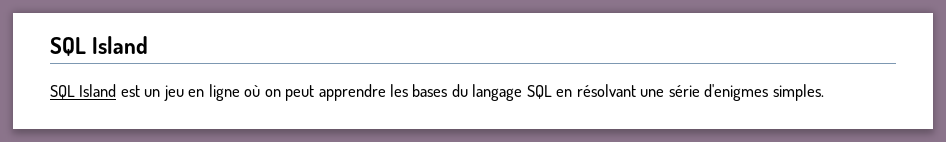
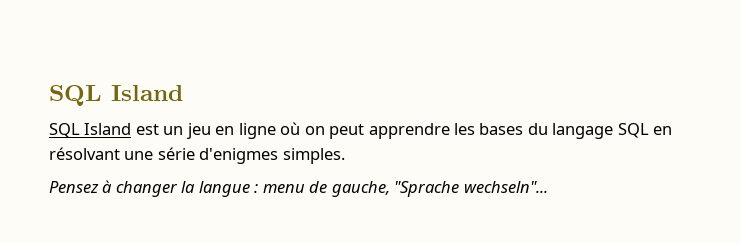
(824, 92) none -> [49,180,548,197] // Pensez à changer la langue : menu de gauche, "Sprache wechseln"...

